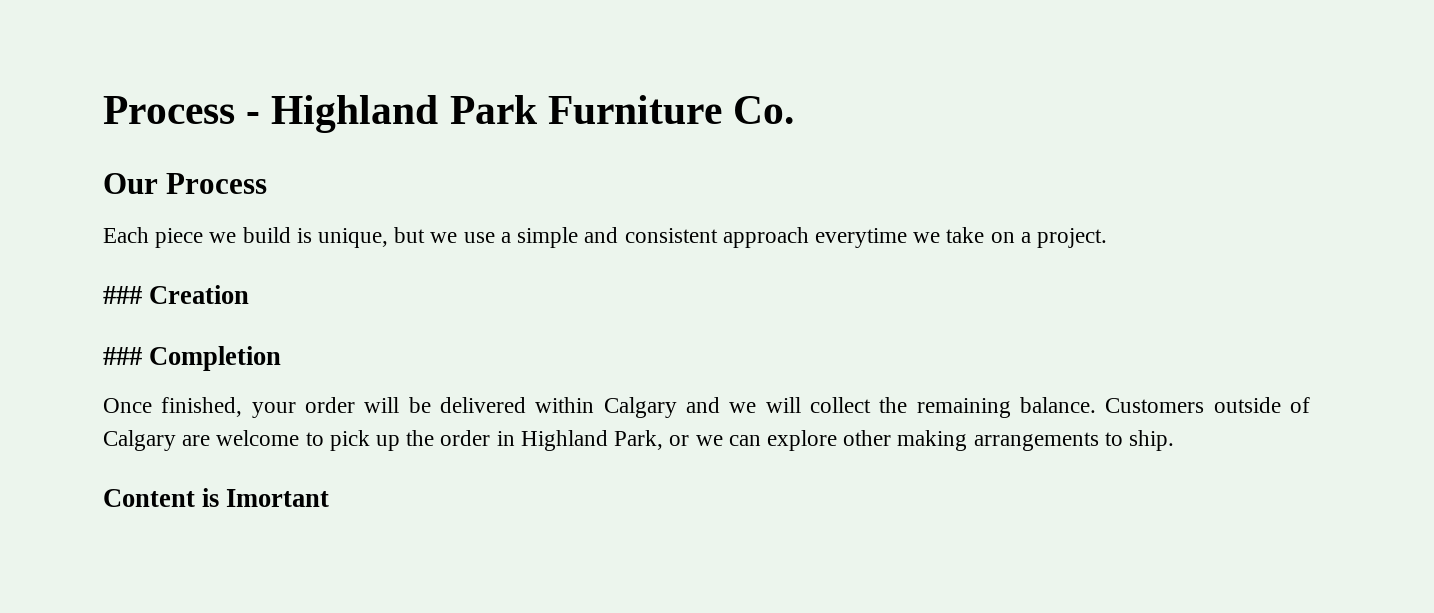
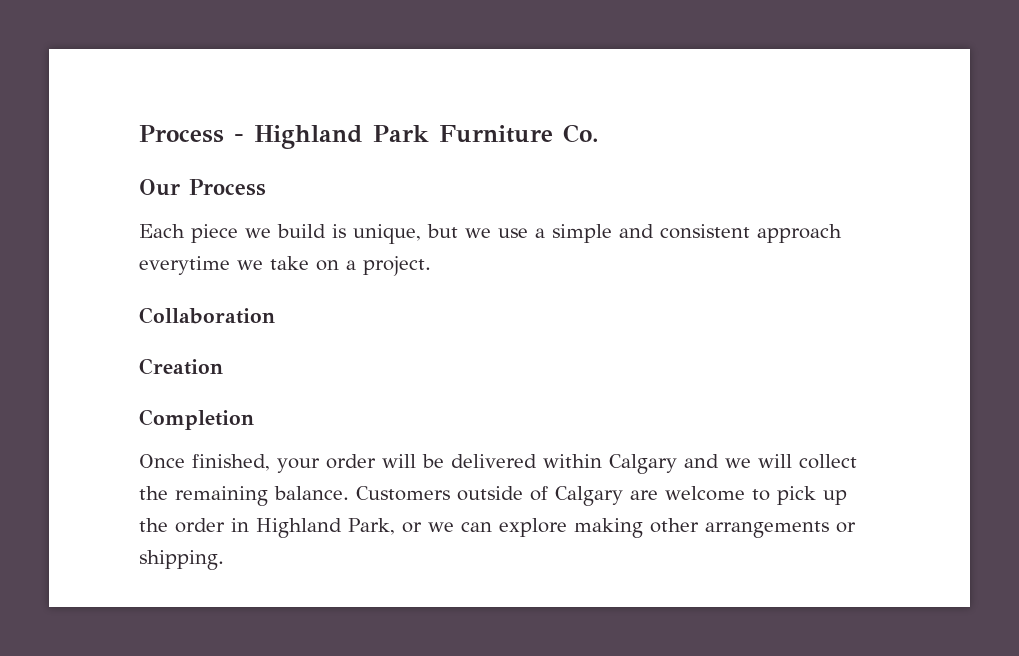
[103,286,142,304] ### -> [139,307,275,324] Collaboration //
[103,347,142,365] ### -> (223, 366) none
[843,430,1174,451] [103,488,330,507] other making arrangements to ship. // Content is Imortant -> [573,518,856,538] [139,550,224,570] making other arrangements or shipping.

